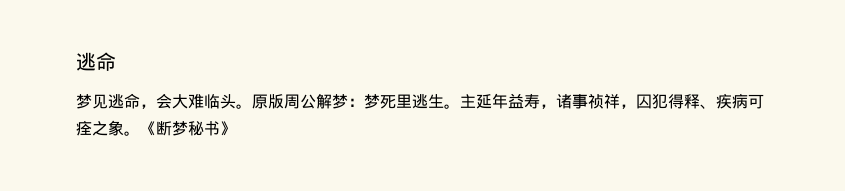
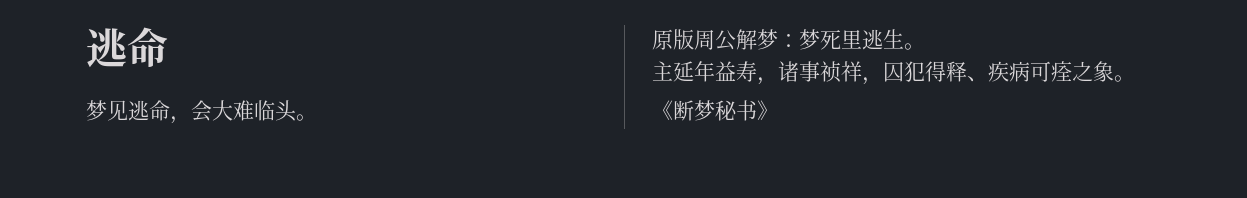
(252, 106) none -> (317, 117) //
(460, 106) none -> (925, 46) //
(140, 133) none -> (1135, 78) //

